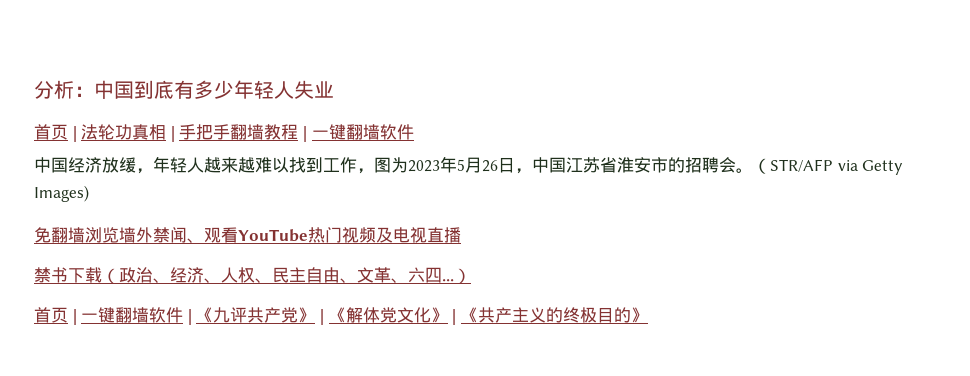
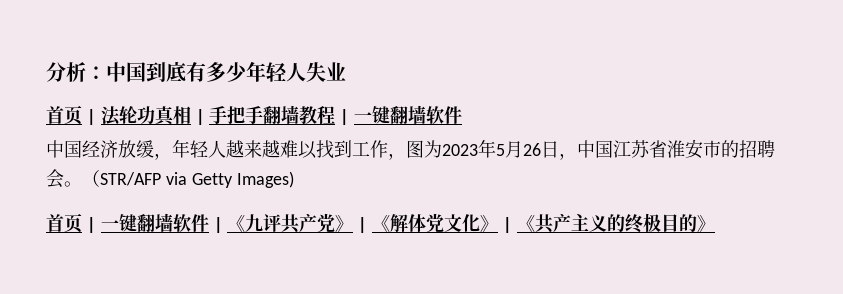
[34,227,461,243] [34,267,471,284] // 免翻墙浏览墙外禁闻、观看YouTube热门视频及电视直播 // 禁书下载（政治、经济、人权、民主自由、文革、六四...） -> (294, 179) none

